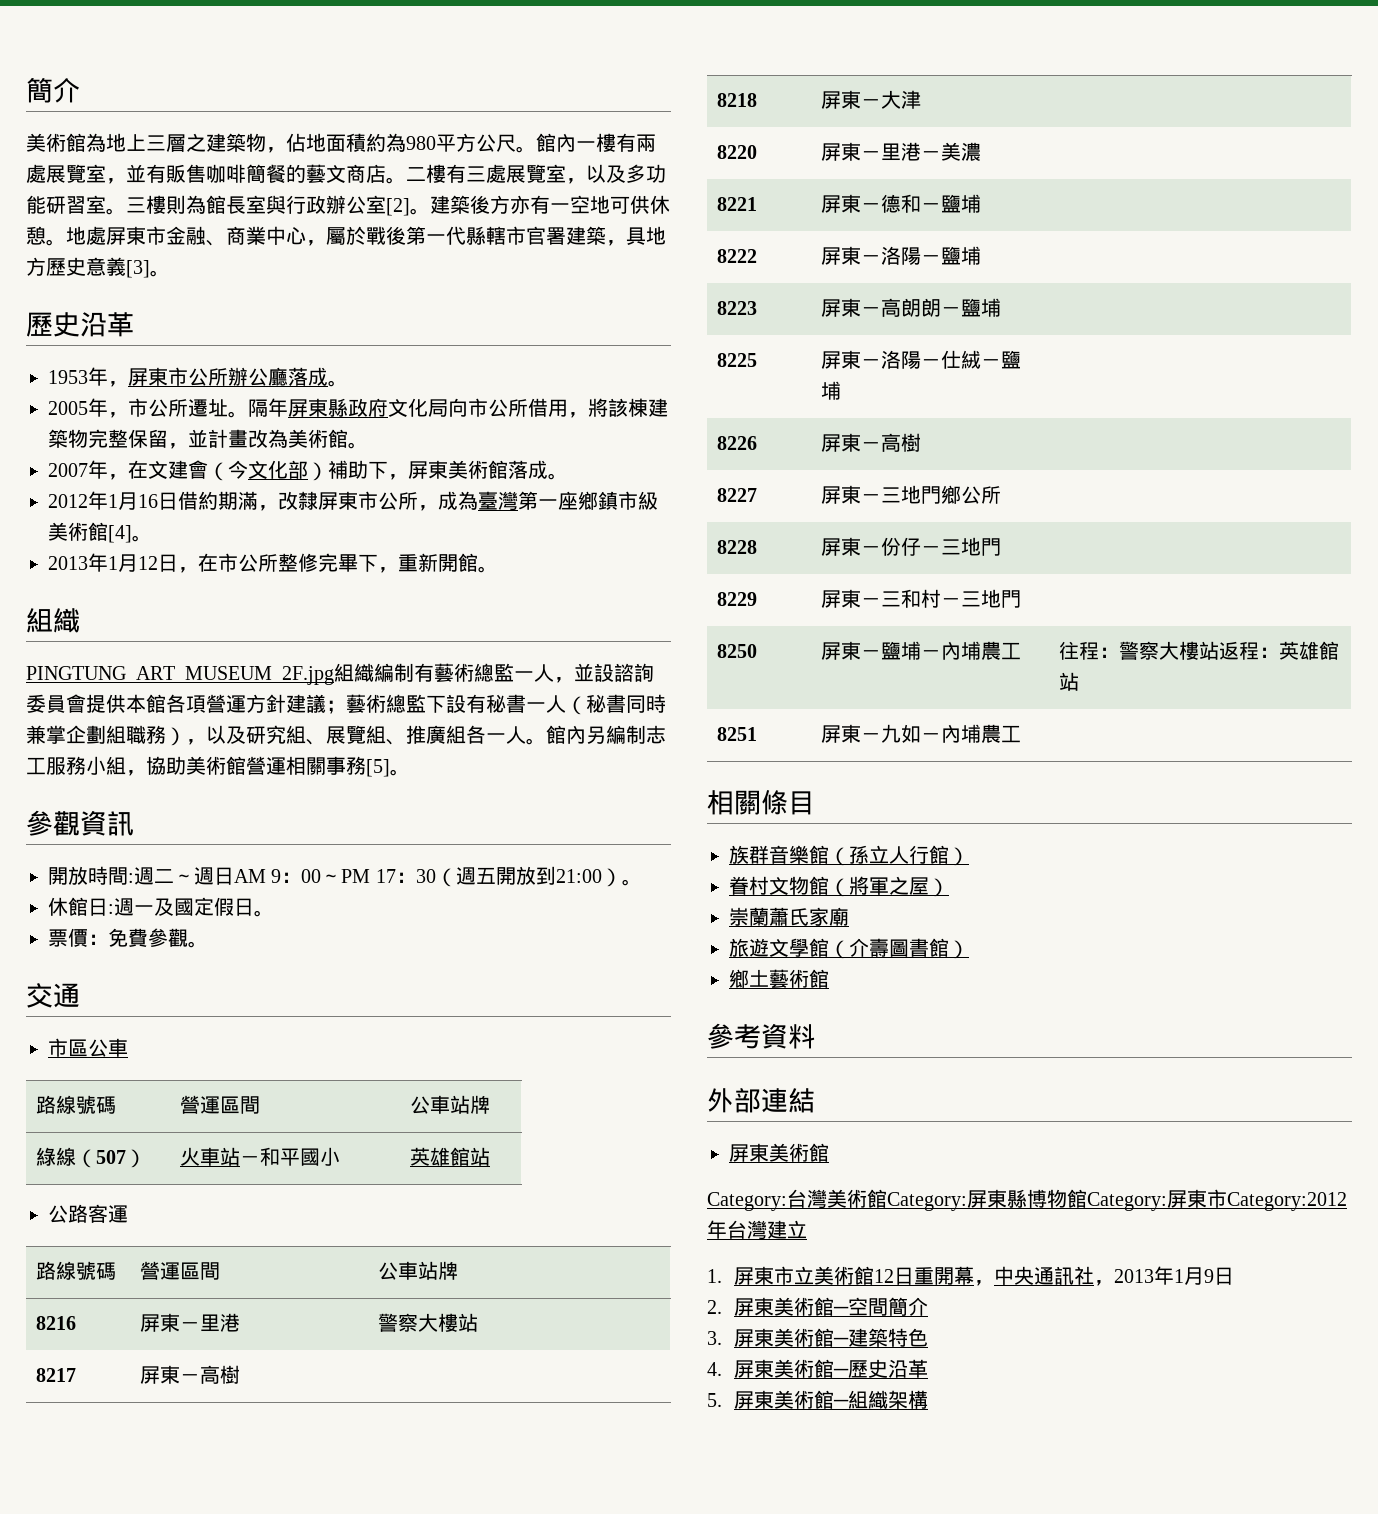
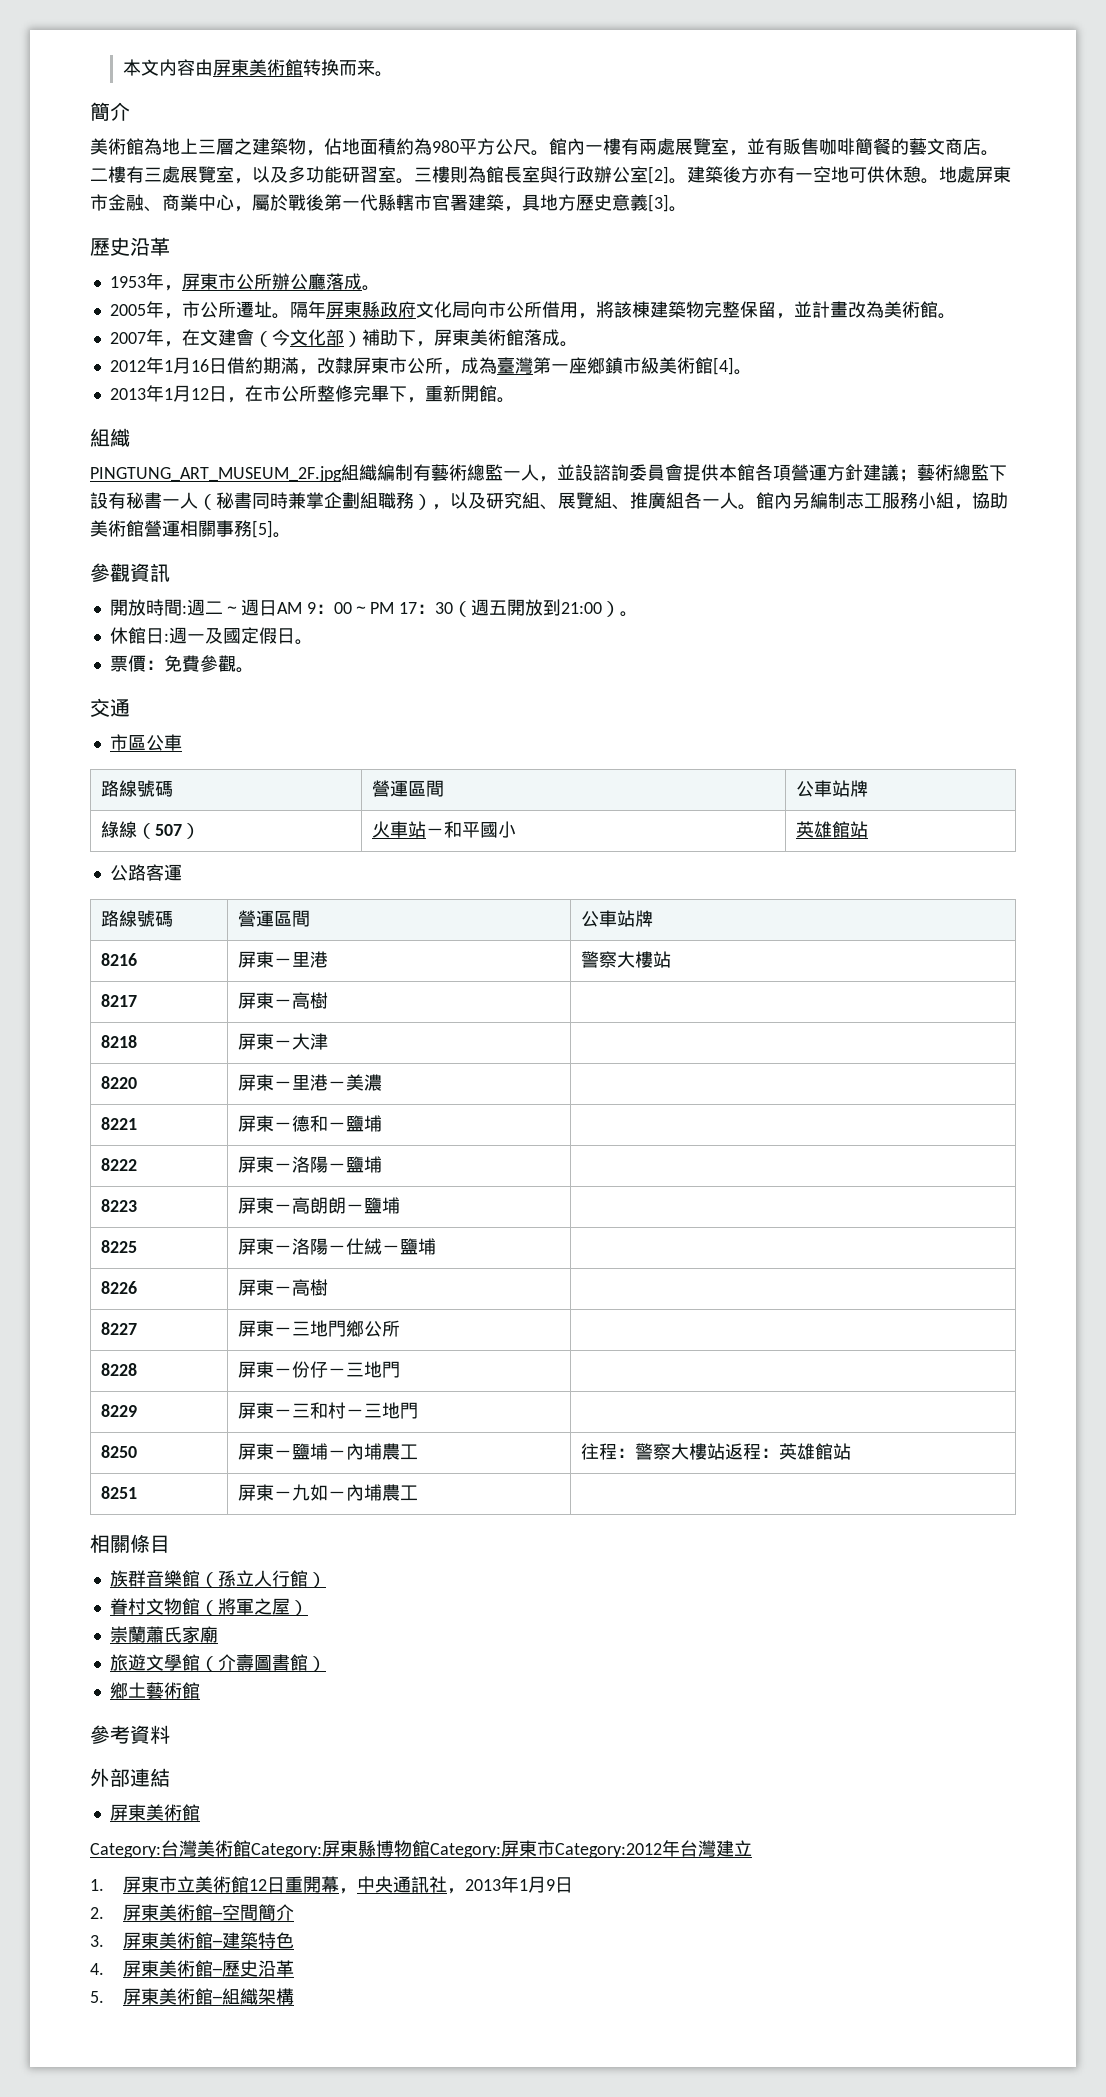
(26, 90) none -> [122,59,393,77] 本文内容由屏東美術館转换而来。 //

